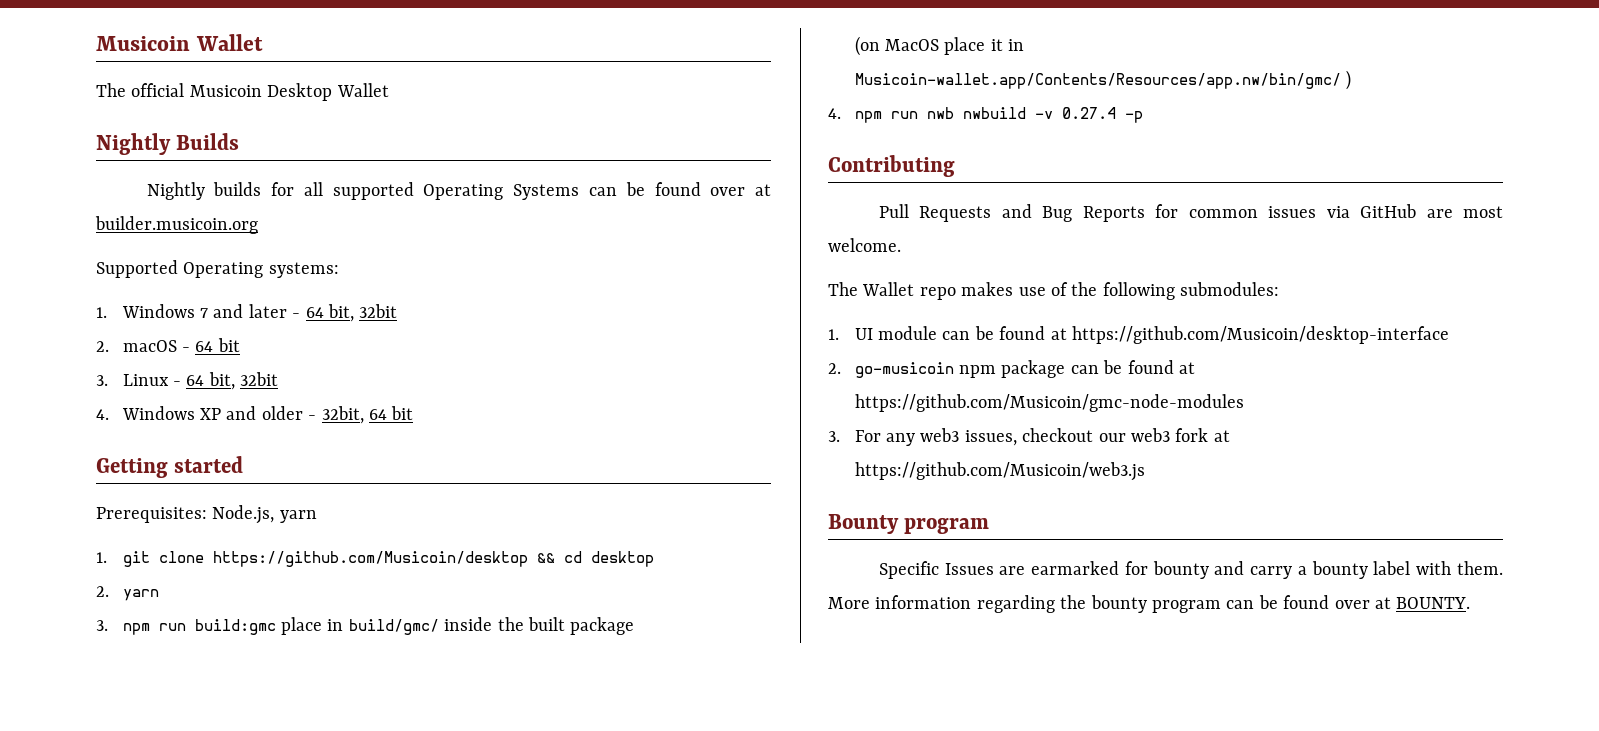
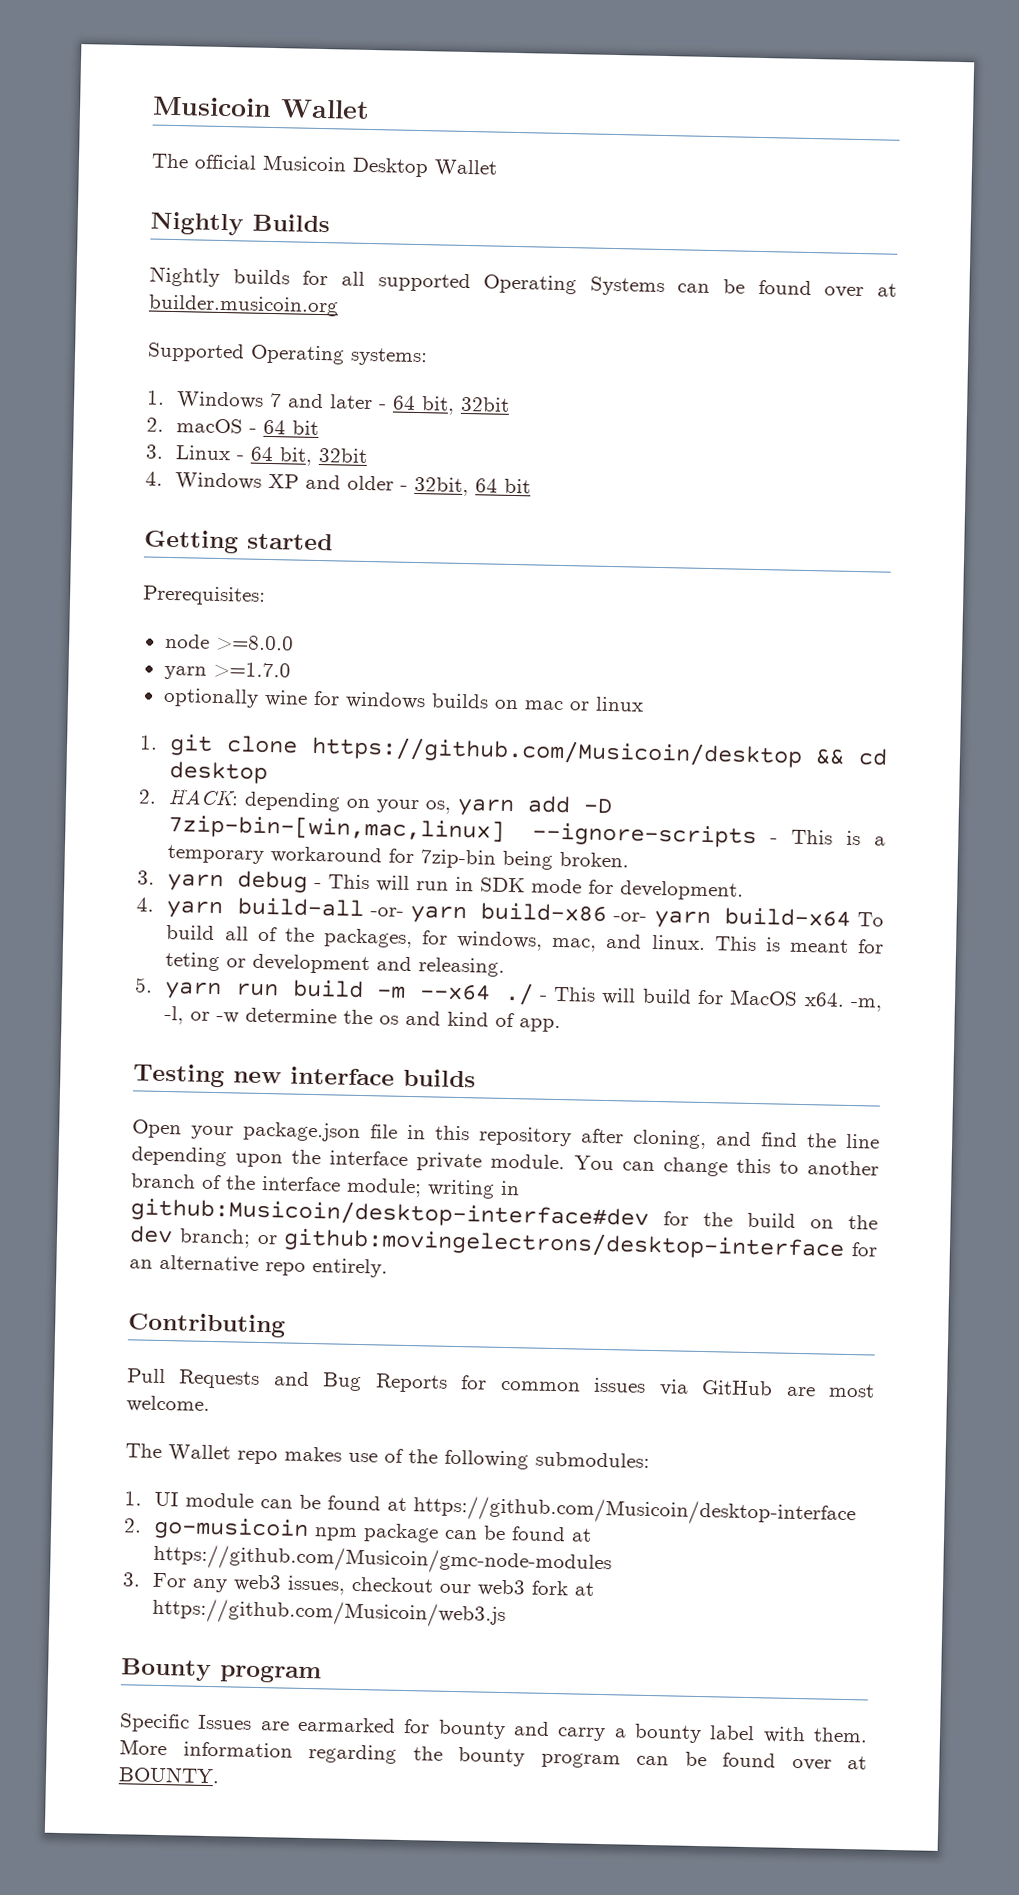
[212,505,317,524] Node.js, yarn -> [164,633,294,652] [163,661,291,680] [162,687,644,712] // node >=8.0.0 // yarn >=1.7.0 // optionally wine for windows builds on mac or linux
[122,589,159,601] [96,617,635,635] [854,36,1025,56] [854,70,1352,90] [828,107,1143,123] yarn // 3. npm run build:gmc place in build/gmc/ inside the built package // (on MacOS place it in Musicoin-wallet.app/Contents/Resources/app.nw/bin/gmc/ ) // 4. npm run nwb nwbuild -v 0.27.4 -p -> [168,788,614,817] [168,814,887,849] [167,845,630,870] [137,870,745,901] [136,897,885,929] [166,924,885,954] [165,951,506,977] [135,977,884,1012] [164,1005,562,1033] [133,1063,476,1088] [132,1119,880,1150] [131,1146,879,1177] [131,1173,520,1199] [130,1197,878,1230] [129,1225,878,1261] [129,1254,388,1278] HACK: depending on your os, yarn add -D 7zip-bin-[win,mac,linux] --ignore-scripts - This is a temporary workaround for 7zip-bin being broken. // 3. yarn debug - This will run in SDK mode for development. // 4. yarn build-all -or- yarn build-x86 -or- yarn build-x64 To build all of the packages, for windows, mac, and linux. This is meant for teting or development and releasing. // 5. yarn run build -m --x64 ./ - This will build for MacOS x64. -m, -l, or -w determine the os and kind of app. // Testing new interface builds // Open your package.json file in this repository after cloning, and find the line depending upon the interface private module. You can change this to another branch of the interface module; writing in github:Musicoin/desktop-interface#dev for the build on the dev branch; or github:movingelectrons/desktop-interface for an alternative repo entirely.

